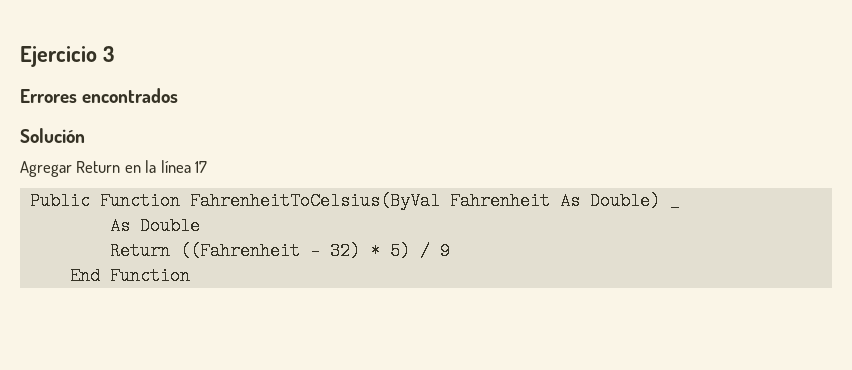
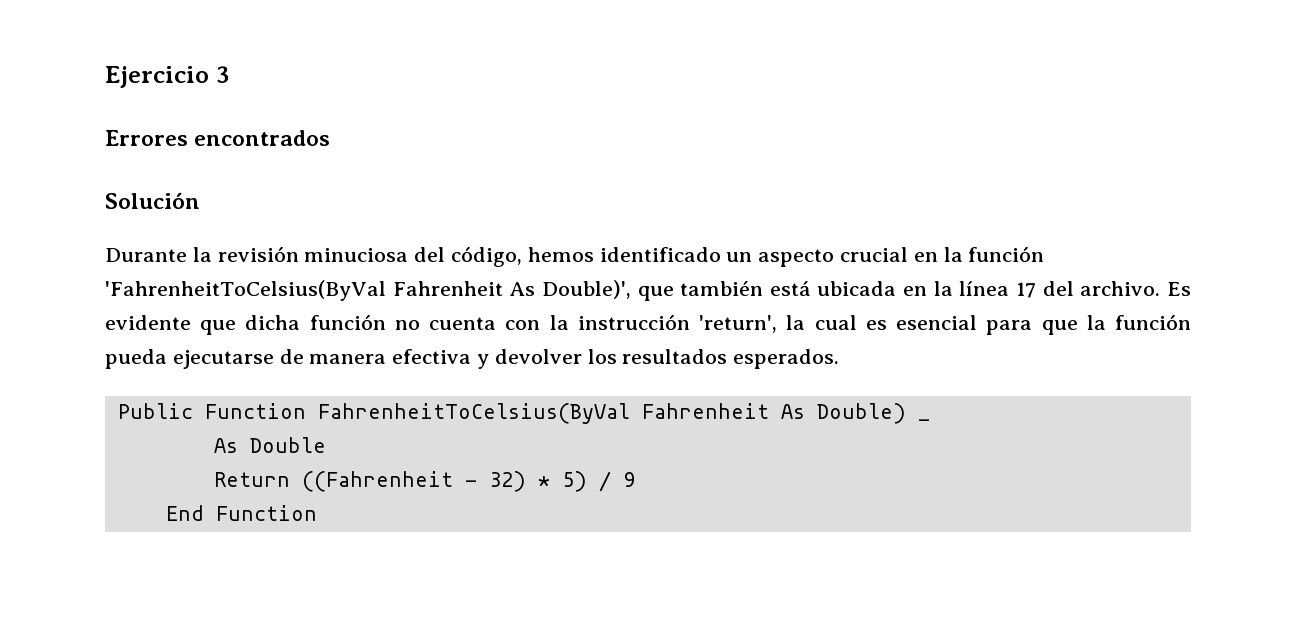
[20,160,208,177] Agregar Return en la línea 17 -> [105,246,1045,267] [105,280,1192,301] [105,314,1192,335] [105,349,840,369] Durante la revisión minuciosa del código, hemos identificado un aspecto crucial en la función 'FahrenheitToCelsius(ByVal Fahrenheit As Double)', que también está ubicada en la línea 17 del archivo. Es evidente que dicha función no cuenta con la instrucción 'return', la cual es esencial para que la función pueda ejecutarse de manera efectiva y devolver los resultados esperados.

